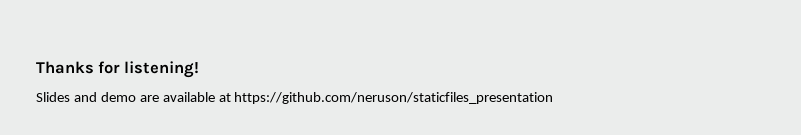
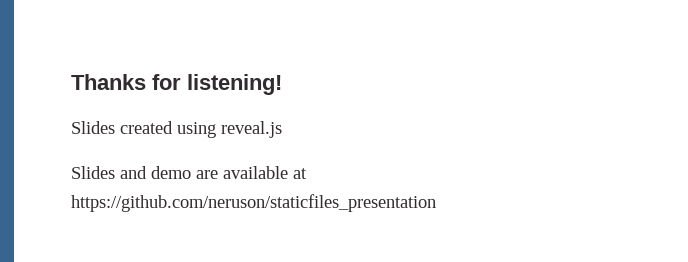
(199, 69) none -> [71,121,282,138] // Slides created using reveal.js

